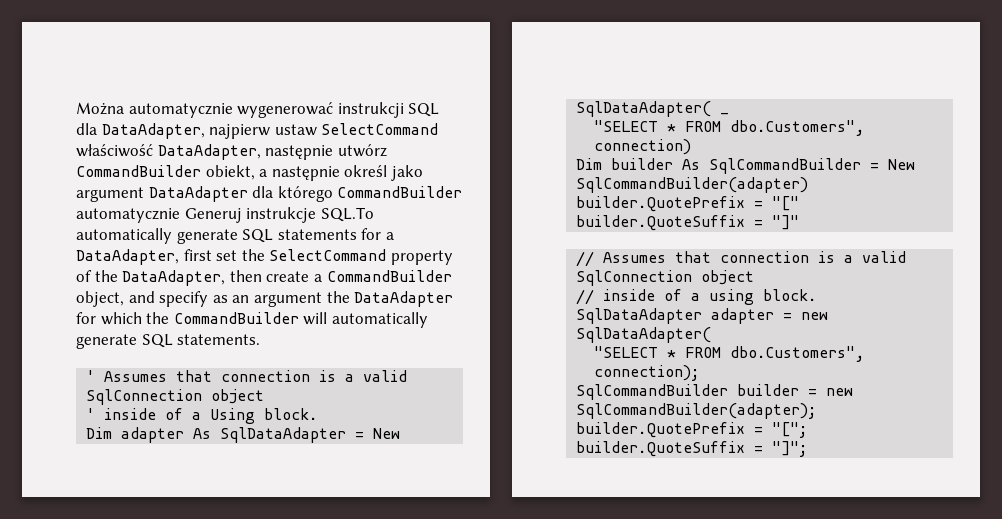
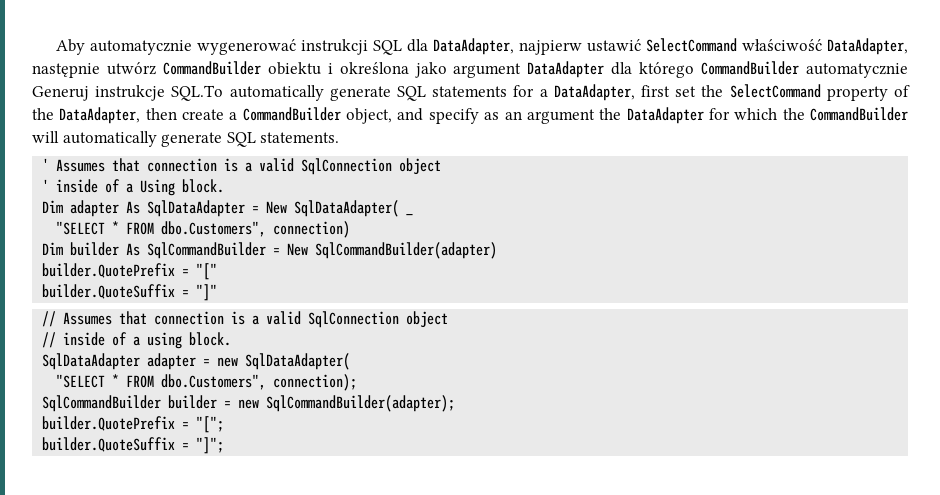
[76,102,124,115] Można -> [56,39,86,55] Aby
[274,124,317,136] ustaw -> [587,39,642,52] ustawić
[205,165,388,181] obiekt, a następnie określ -> [267,62,409,75] obiektu i określona

